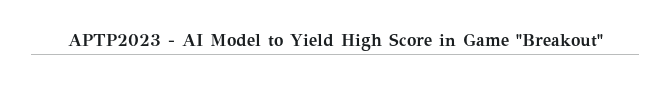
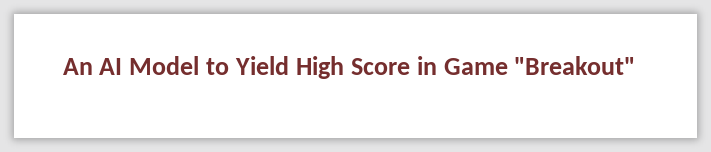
[67,34,175,46] APTP2023 - -> [62,58,93,75] An

